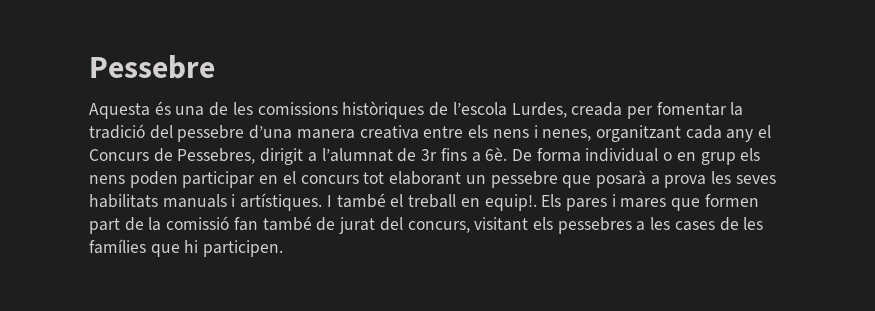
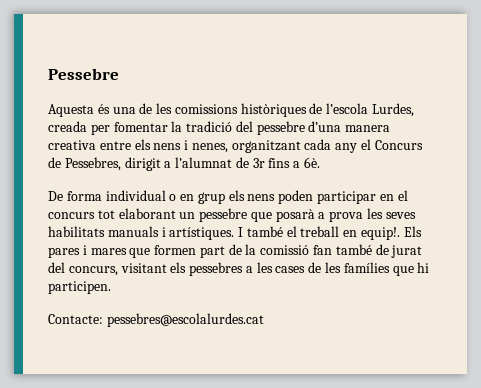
(508, 154) none -> (321, 162) //
(284, 248) none -> [48,313,264,327] // Contacte: pessebres@escolalurdes.cat

